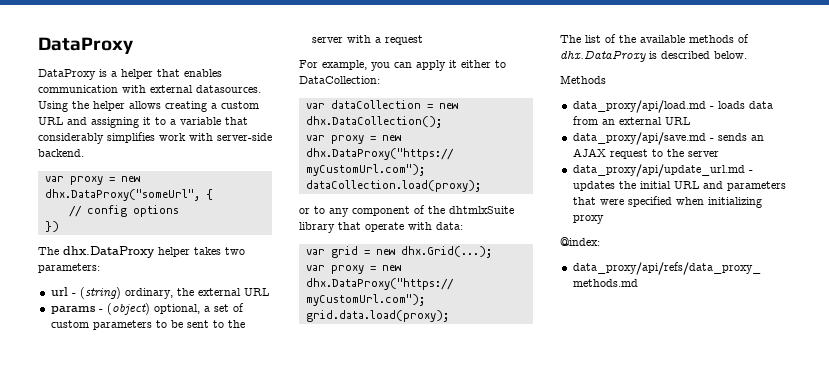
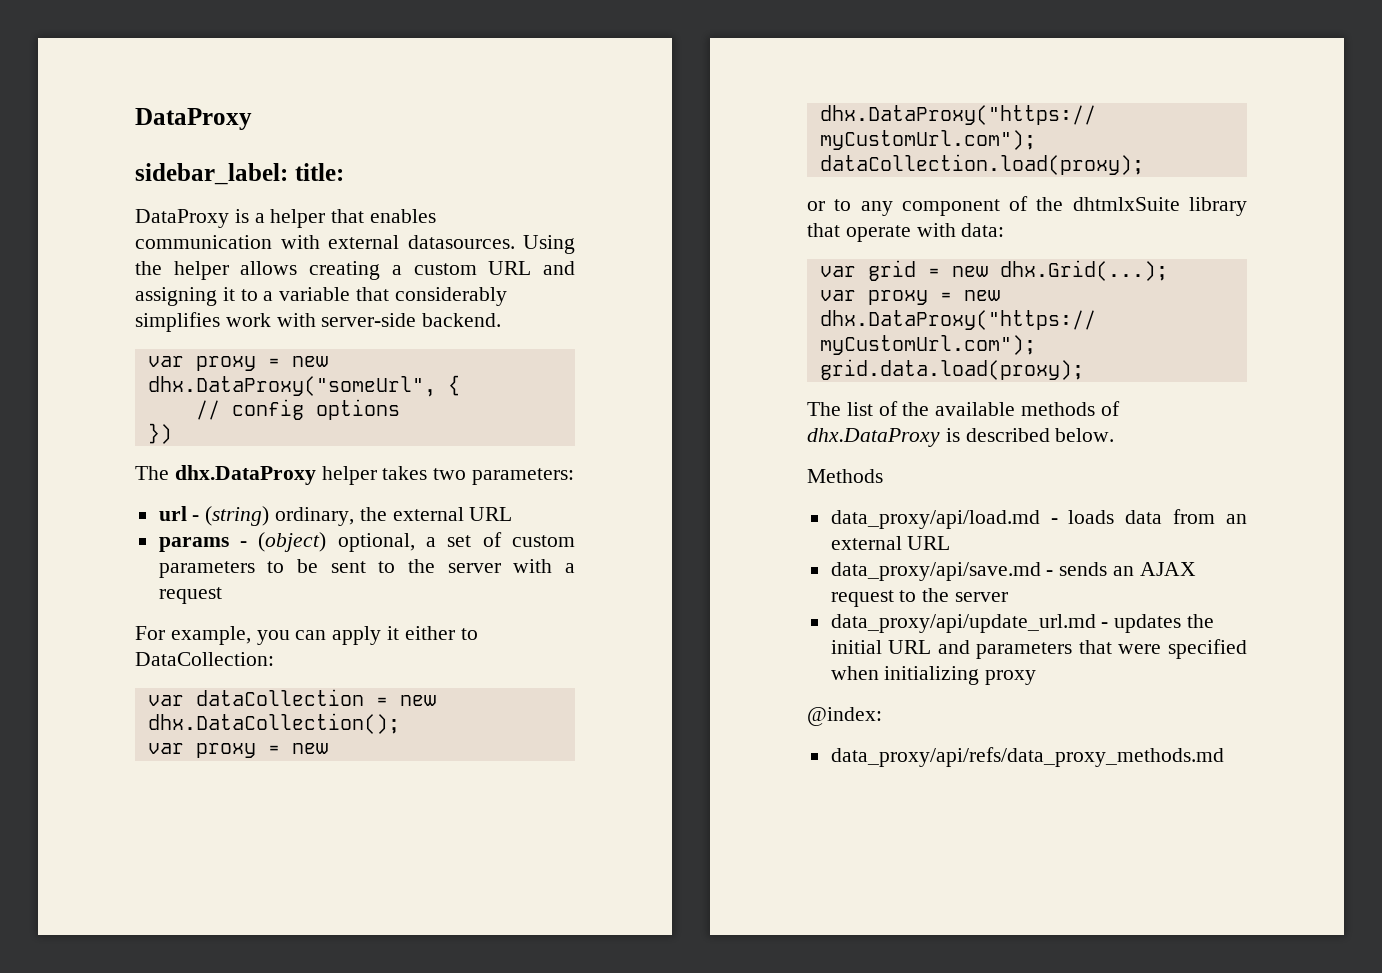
[38,37,133,54] DataProxy -> [135,108,252,130] [135,163,344,185] DataProxy // sidebar_label: title:

